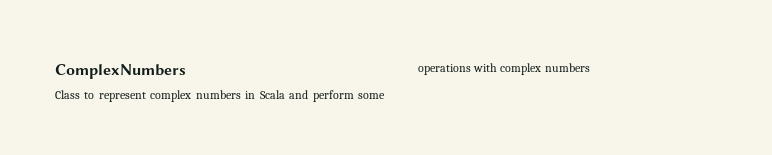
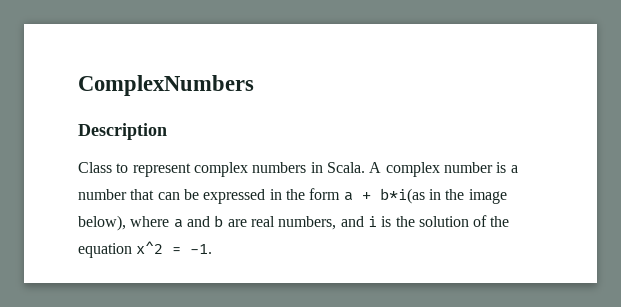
(186, 71) none -> [78,123,167,140] // Description
[259,90,385,102] [418,63,590,75] Scala and perform some operations with complex numbers -> [326,162,518,177] [78,188,507,204] [78,215,510,231] [78,241,213,258] Scala. A complex number is a number that can be expressed in the form a + b*i(as in the image below), where a and b are real numbers, and i is the solution of the equation x^2 = -1.

